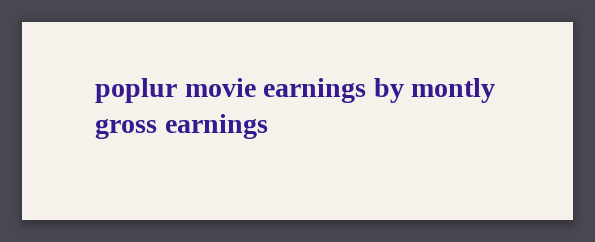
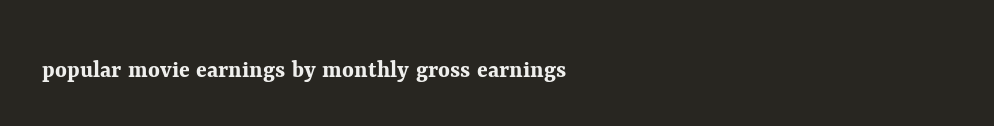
[95,78,177,103] poplur -> [42,60,121,82] popular
[411,78,496,103] montly -> [322,60,410,82] monthly

